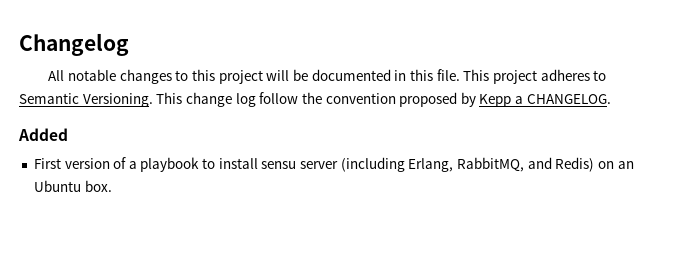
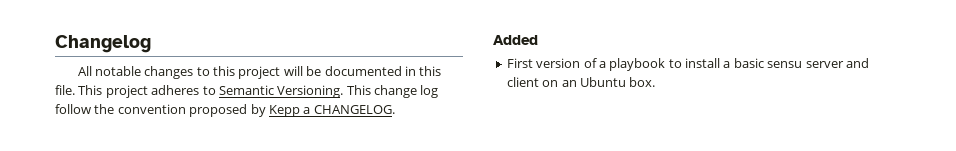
[261,157,595,172] sensu server (including Erlang, RabbitMQ, and Redis) -> [723,58,869,68] [506,77,539,87] a basic sensu server and client

